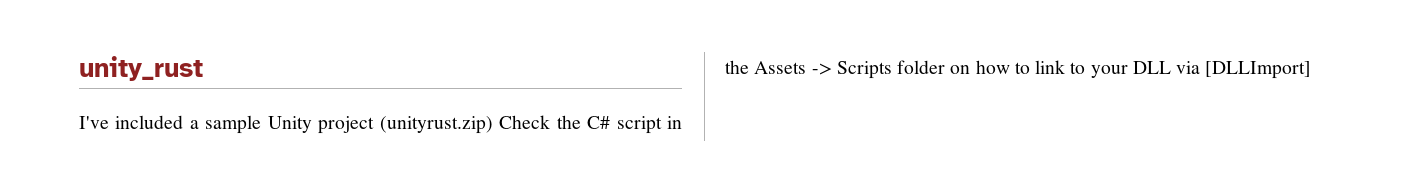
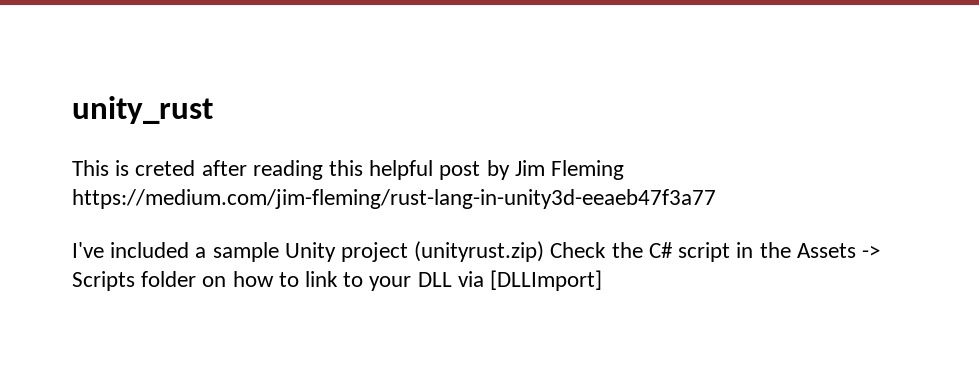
(203, 68) none -> [72,160,625,180] [72,189,716,209] // This is creted after reading this helpful post by Jim Fleming https://medium.com/jim-fleming/rust-lang-in-unity3d-eeaeb47f3a77

